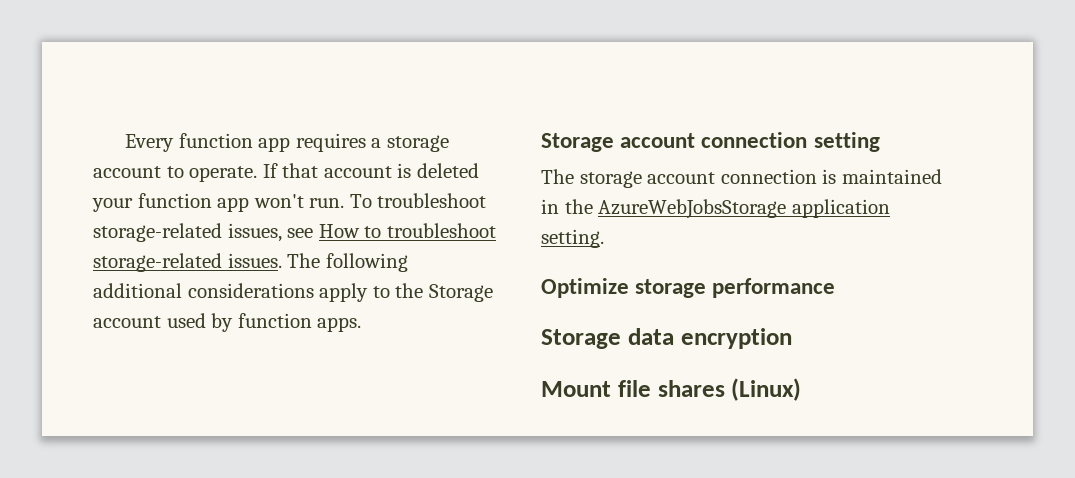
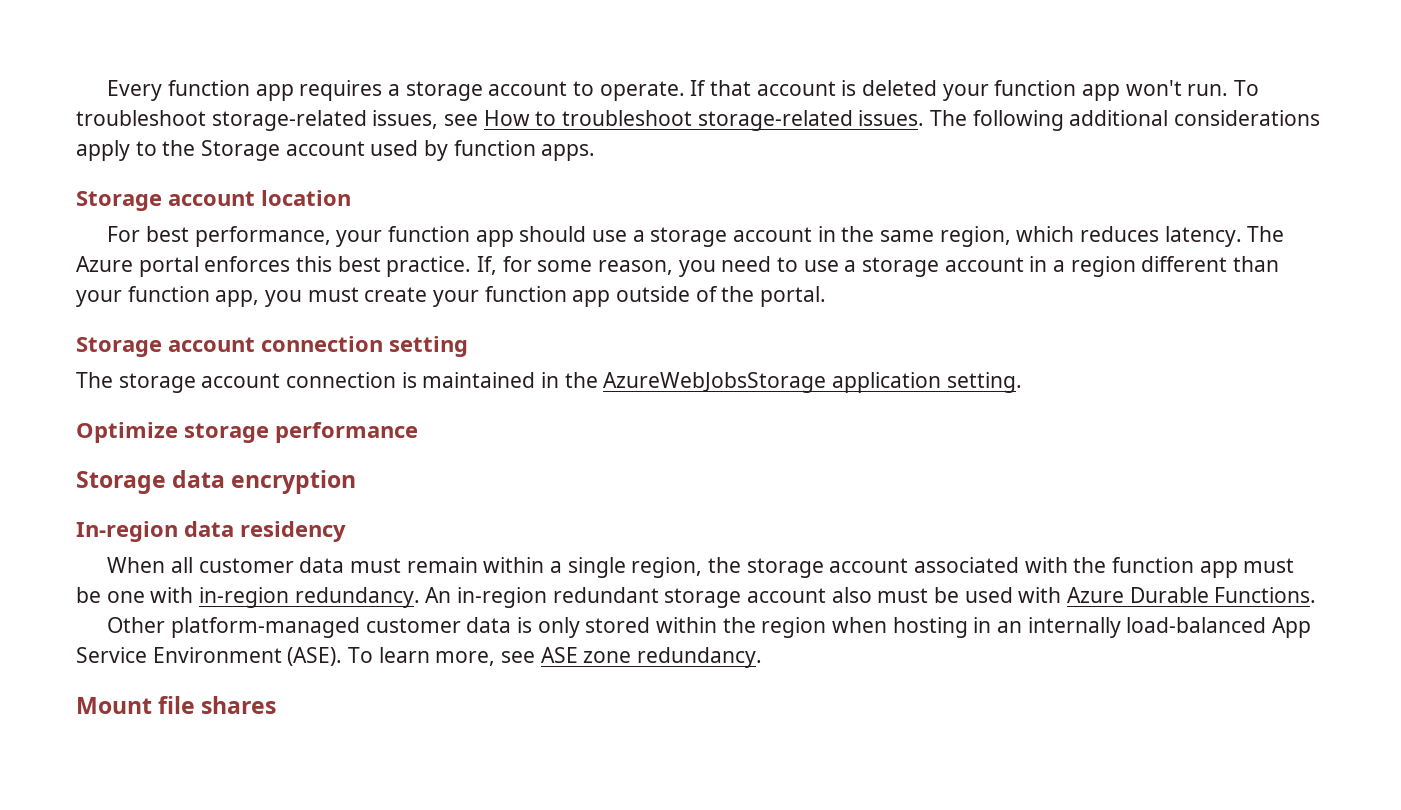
(362, 324) none -> [76,190,351,211] [107,226,1285,247] [76,256,1280,277] [76,286,827,307] // Storage account location // For best performance, your function app should use a storage account in the same region, which reduces latency. The Azure portal enforces this best practice. If, for some reason, you need to use a storage account in a region different than your function app, you must create your function app outside of the portal.
(792, 338) none -> [76,521,346,542] [107,557,1295,578] [76,587,1317,608] [107,617,1312,638] [76,647,763,668] // In-region data residency // When all customer data must remain within a single region, the storage account associated with the function app must be one with in-region redundancy. An in-region redundant storage account also must be used with Azure Durable Functions. // Other platform-managed customer data is only stored within the region when hosting in an internally load-balanced App Service Environment (ASE). To learn more, see ASE zone redundancy.
[731,378,802,401] (Linux) -> (277, 705) none

